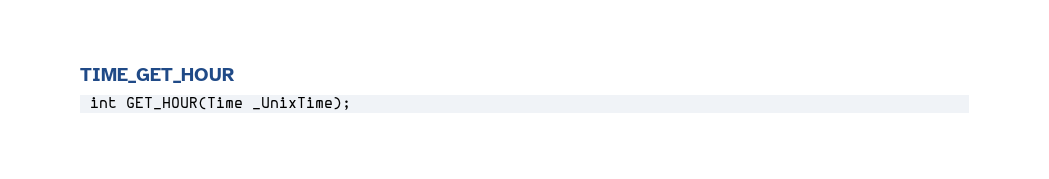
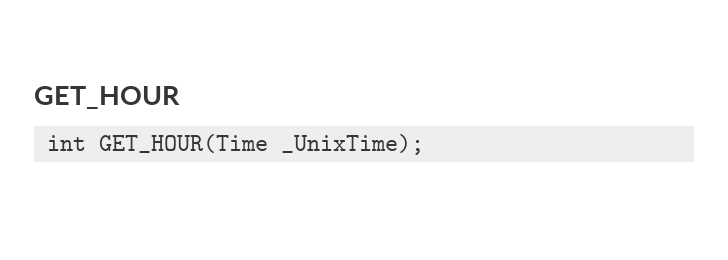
[80,68,235,83] TIME_GET_HOUR -> [34,86,180,109] GET_HOUR

